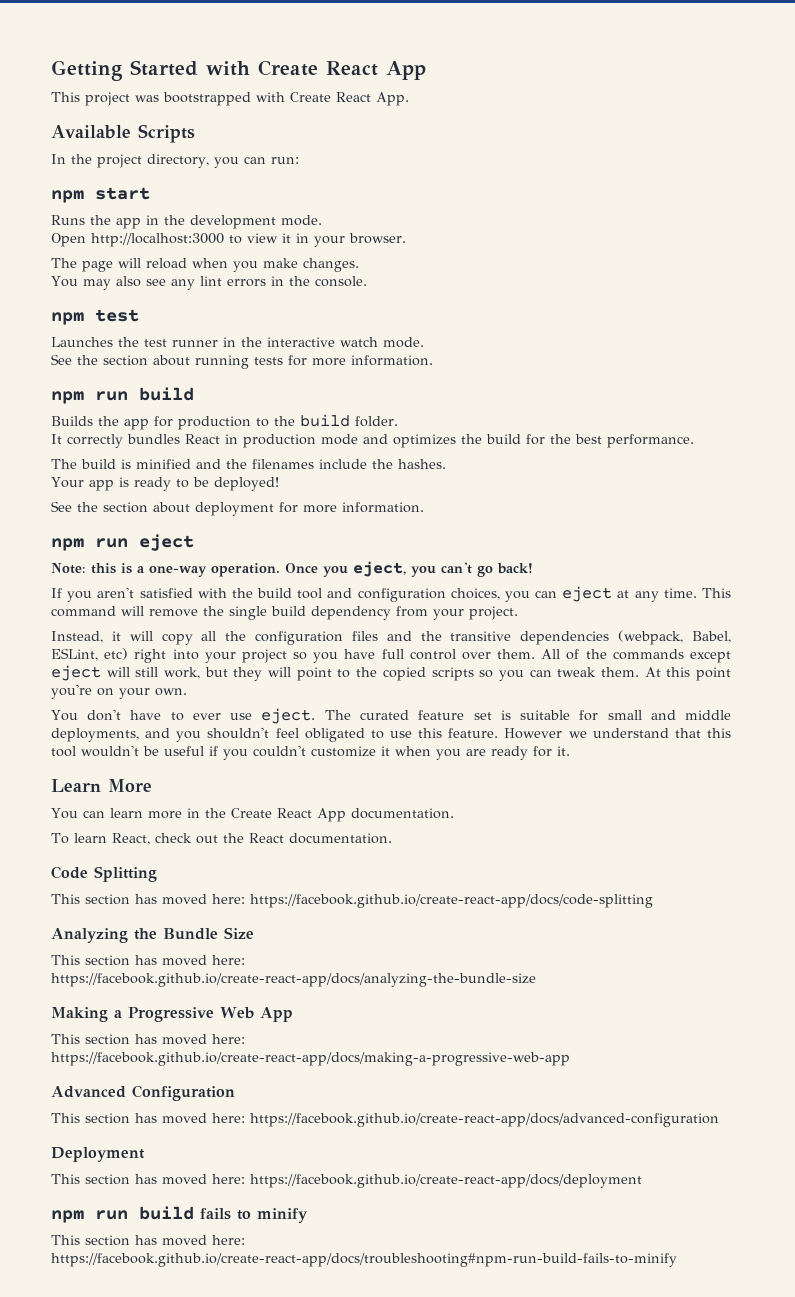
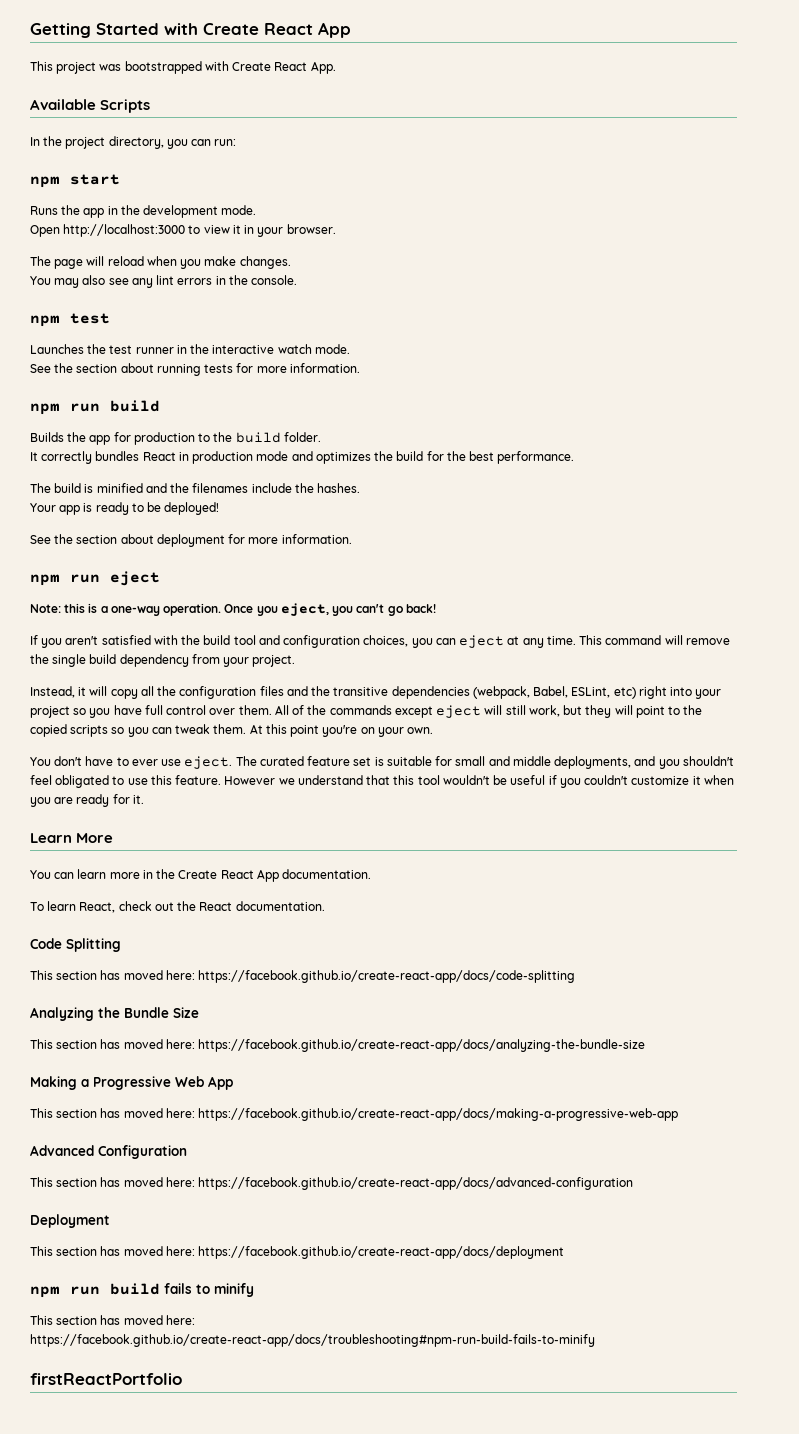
(677, 1260) none -> [30,1373,182,1385] // firstReactPortfolio

